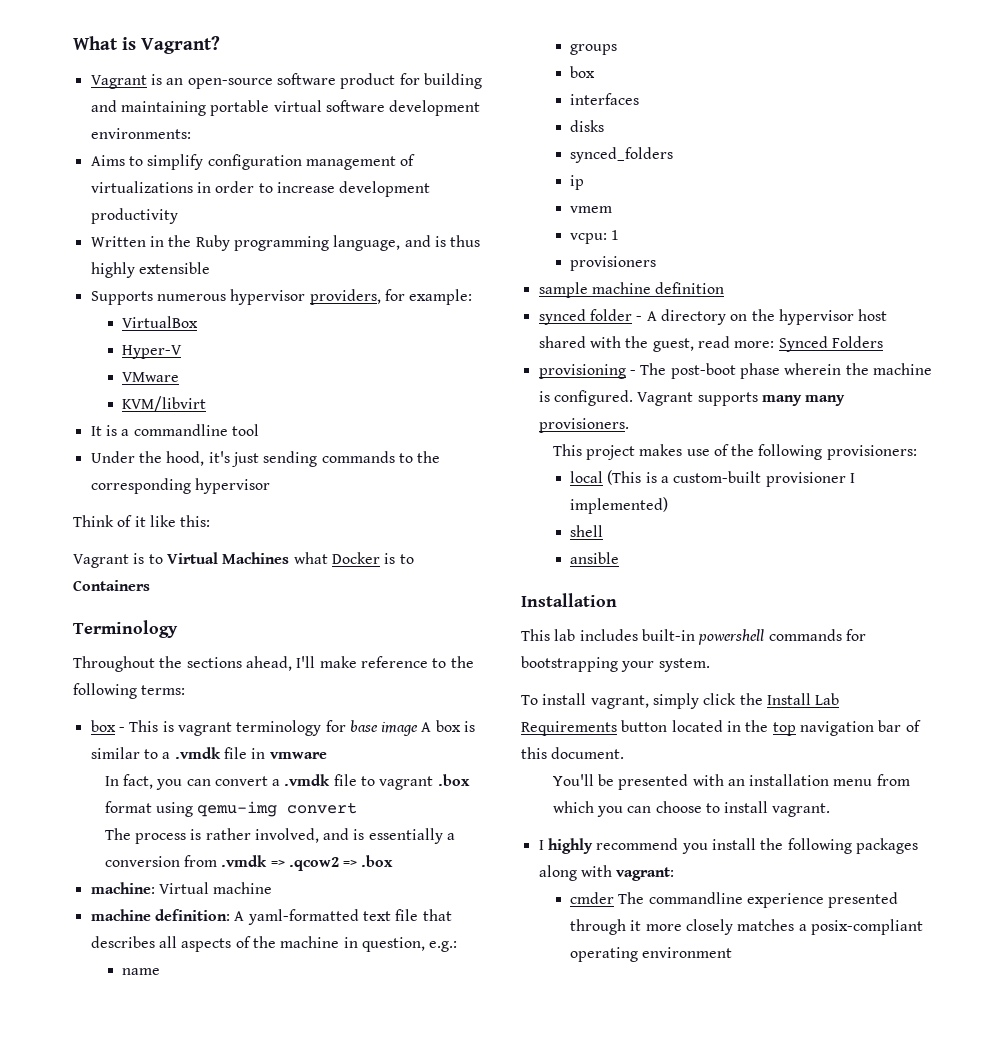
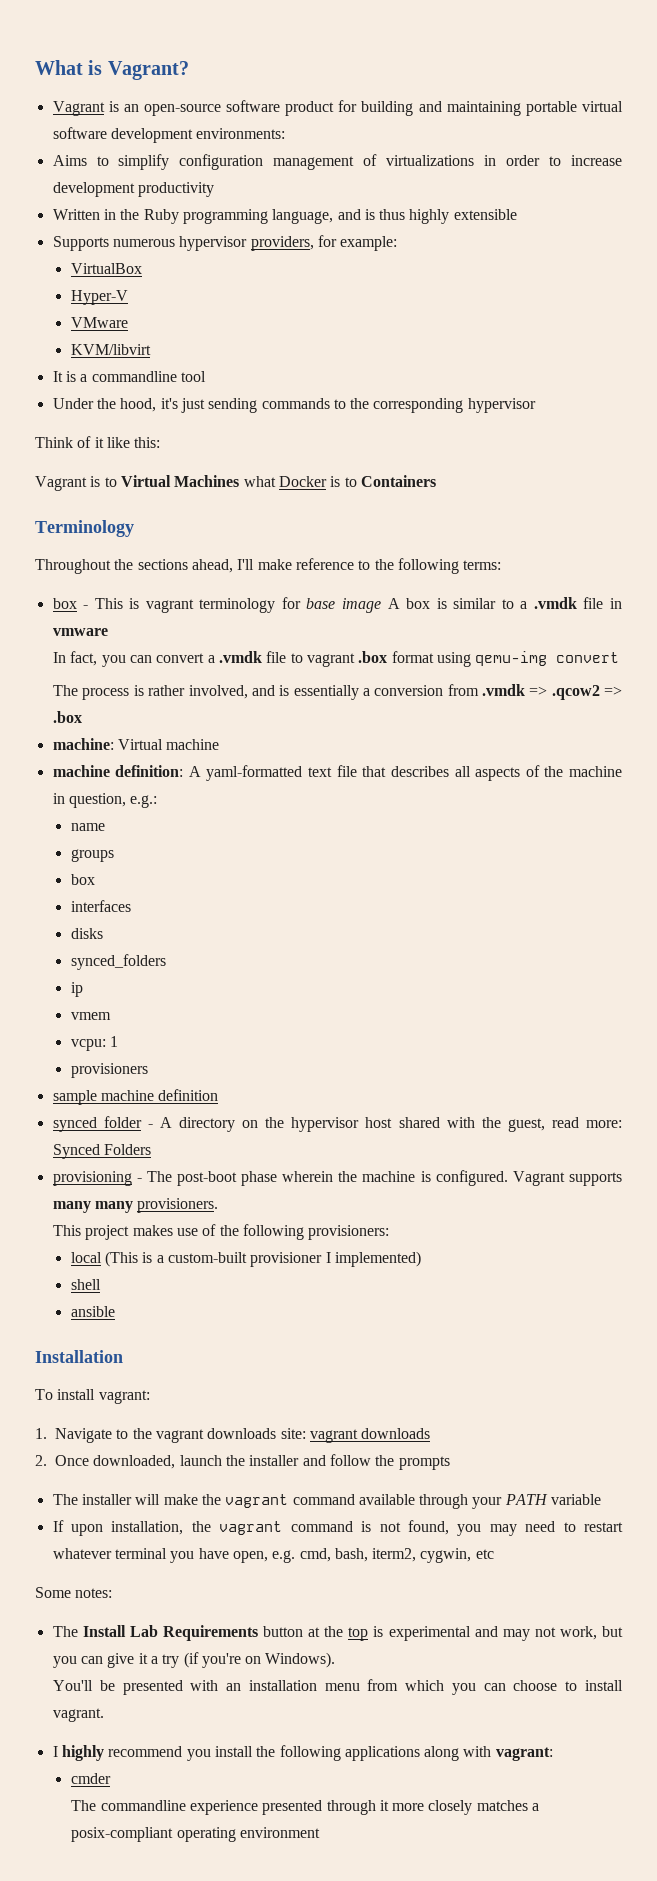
[521,629,866,645] [521,656,710,672] [521,693,840,709] [521,720,921,736] [521,747,625,759] This lab includes built-in powershell commands for bootstrapping your system. // To install vagrant, simply click the Install Lab Requirements button located in the top navigation bar of this document. -> [35,1389,150,1404] [35,1428,431,1443] [35,1454,450,1470] [52,1494,602,1509] [52,1520,623,1536] [52,1548,494,1563] [35,1587,113,1598] [52,1625,624,1641] [52,1652,336,1668] To install vagrant: // 1. Navigate to the vagrant downloads site: vagrant downloads // 2. Once downloaded, launch the installer and follow the prompts // The installer will make the vagrant command available through your PATH variable // If upon installation, the vagrant command is not found, you may need to restart whatever terminal you have open, e.g. cmd, bash, iterm2, cygwin, etc // Some notes: // The Install Lab Requirements button at the top is experimental and may not work, but you can give it a try (if you're on Windows).
[855,838,918,854] packages -> [344,1746,420,1761] applications
(615, 898) none -> (111, 1778) //

